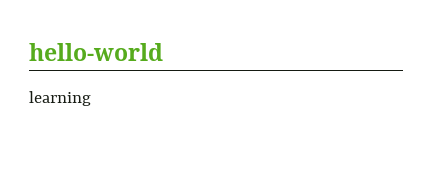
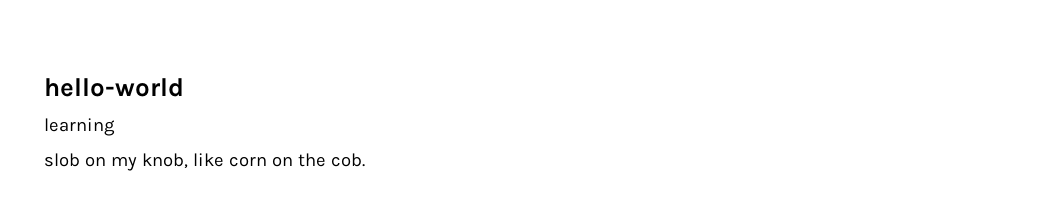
(91, 98) none -> [44,153,365,171] // slob on my knob, like corn on the cob.

